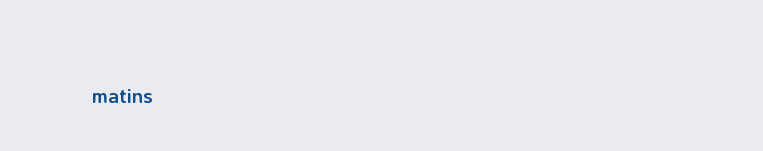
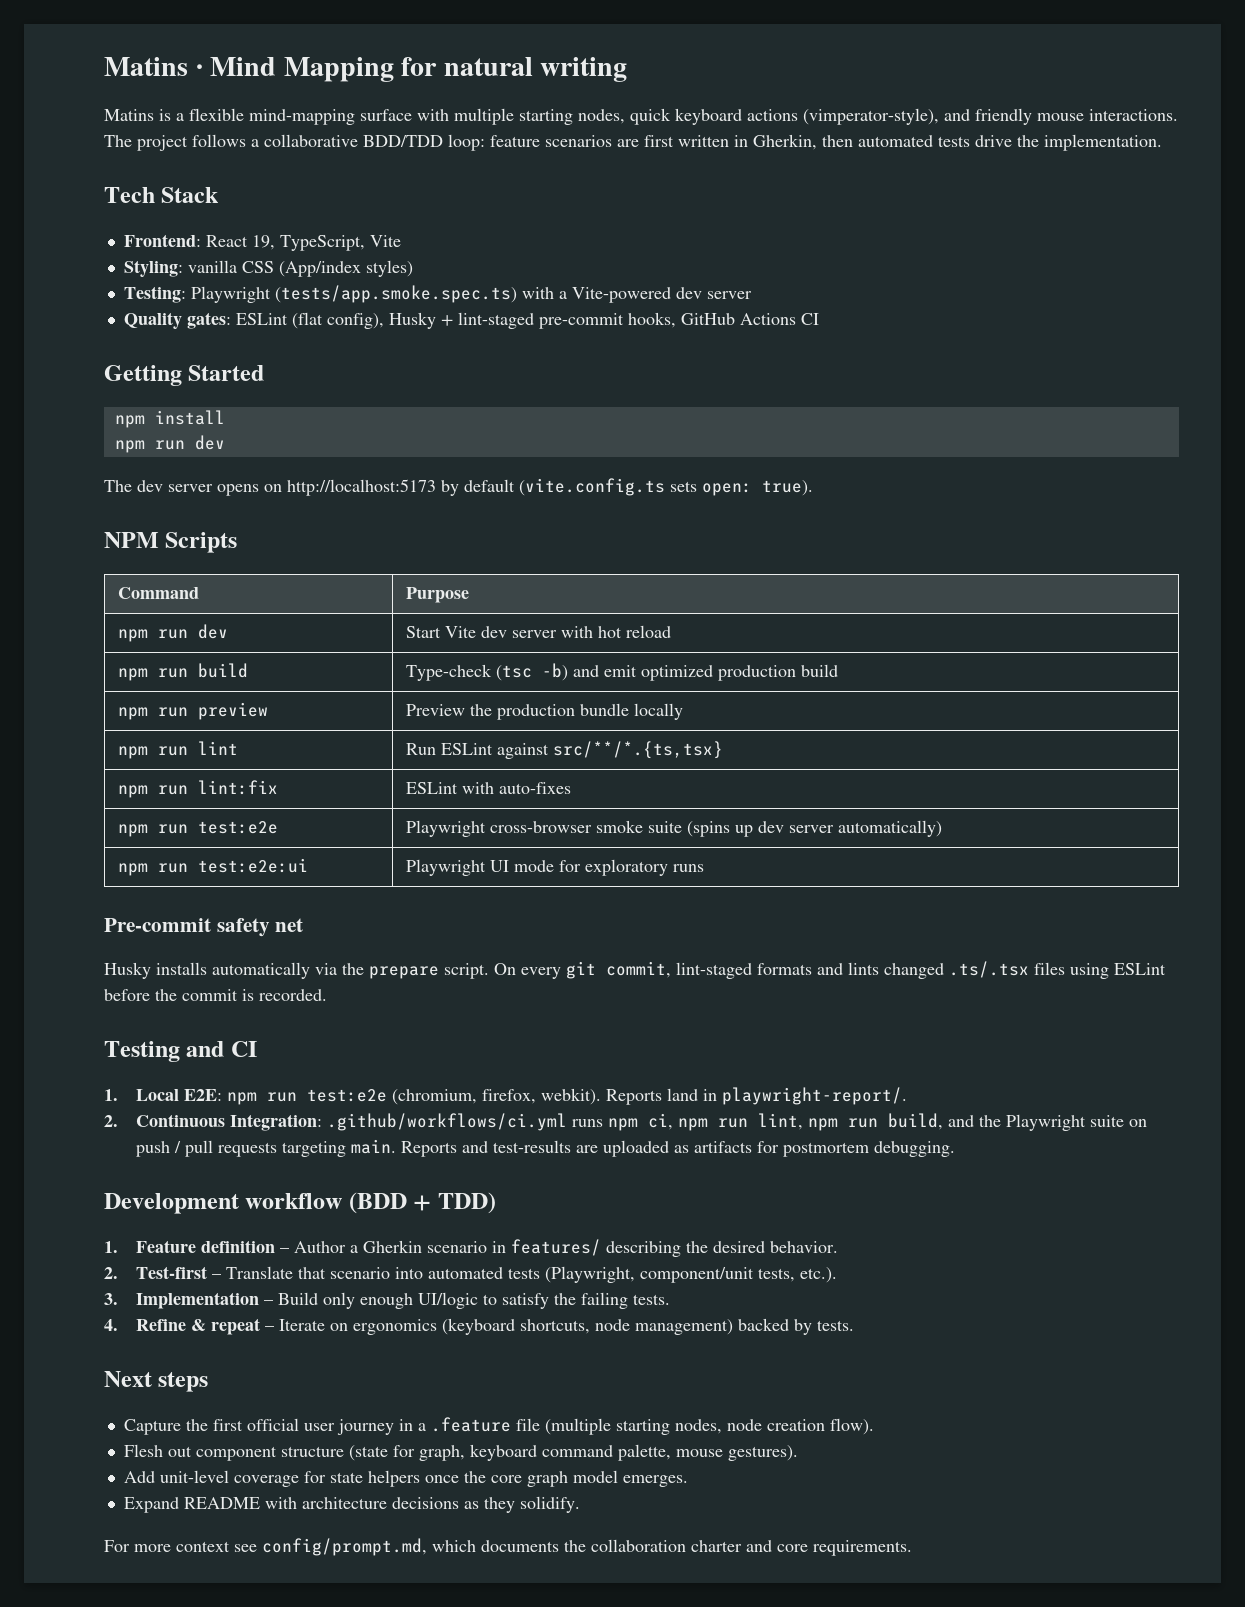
[92,89,153,103] matins -> [104,57,628,82] [104,108,1178,125] [104,134,1162,151] [104,187,220,203] [123,234,401,251] [123,260,413,277] [123,285,752,303] [123,312,819,329] [104,365,265,386] [114,410,225,428] [114,435,225,453] [104,478,813,496] [104,532,238,553] [117,587,199,599] [405,587,469,603] [117,624,228,642] [405,625,671,638] [117,663,248,681] [405,663,838,681] [117,702,268,720] [405,703,683,720] [117,741,238,759] [405,741,723,759] [117,780,278,798] [405,782,571,794] [117,821,278,837] [405,820,942,837] [117,858,308,876] [405,859,704,876] [104,918,304,937] [104,961,1166,979] [104,989,327,1001] [104,1041,257,1062] [104,1087,908,1105] [104,1113,1148,1131] [136,1139,956,1157] [104,1192,496,1214] [104,1239,839,1257] [104,1266,838,1283] [104,1292,671,1309] [104,1318,855,1335] [104,1371,209,1392] [123,1417,874,1435] [123,1444,798,1461] [123,1470,688,1487] [123,1496,580,1513] [104,1538,912,1556] Matins · Mind Mapping for natural writing // Matins is a flexible mind-mapping surface with multiple starting nodes, quick keyboard actions (vimperator-style), and friendly mouse interactions. The project follows a collaborative BDD/TDD loop: feature scenarios are first written in Gherkin, then automated tests drive the implementation. // Tech Stack // Frontend: React 19, TypeScript, Vite // Styling: vanilla CSS (App/index styles) // Testing: Playwright (tests/app.smoke.spec.ts) with a Vite-powered dev server // Quality gates: ESLint (flat config), Husky + lint-staged pre-commit hooks, GitHub Actions CI // Getting Started // npm install // npm run dev // The dev server opens on http://localhost:5173 by default (vite.config.ts sets open: true). // NPM Scripts // Command | Purpose // npm run dev | Start Vite dev server with hot reload // npm run build | Type-check (tsc -b) and emit optimized production build // npm run preview | Preview the production bundle locally // npm run lint | Run ESLint against src/**/*.{ts,tsx} // npm run lint:fix | ESLint with auto-fixes // npm run test:e2e | Playwright cross-browser smoke suite (spins up dev server automatically) // npm run test:e2e:ui | Playwright UI mode for exploratory runs // Pre-commit safety net // Husky installs automatically via the prepare script. On every git commit, lint-staged formats and lints changed .ts/.tsx files using ESLint before the commit is recorded. // Testing and CI // 1. Local E2E: npm run test:e2e (chromium, firefox, webkit). Reports land in playwright-report/. // 2. Continuous Integration: .github/workflows/ci.yml runs npm ci, npm run lint, npm run build, and the Playwright suite on push / pull requests targeting main. Reports and test-results are uploaded as artifacts for postmortem debugging. // Development workflow (BDD + TDD) // 1. Feature definition – Author a Gherkin scenario in features/ describing the desired behavior. // 2. Test-first – Translate that scenario into automated tests (Playwright, component/unit tests, etc.). // 3. Implementation – Build only enough UI/logic to satisfy the failing tests. // 4. Refine & repeat – Iterate on ergonomics (keyboard shortcuts, node management) backed by tests. // Next steps // Capture the first official user journey in a .feature file (multiple starting nodes, node creation flow). // Flesh out component structure (state for graph, keyboard command palette, mouse gestures). // Add unit-level coverage for state helpers once the core graph model emerges. // Expand README with architecture decisions as they solidify. // For more context see config/prompt.md, which documents the collaboration charter and core requirements.

